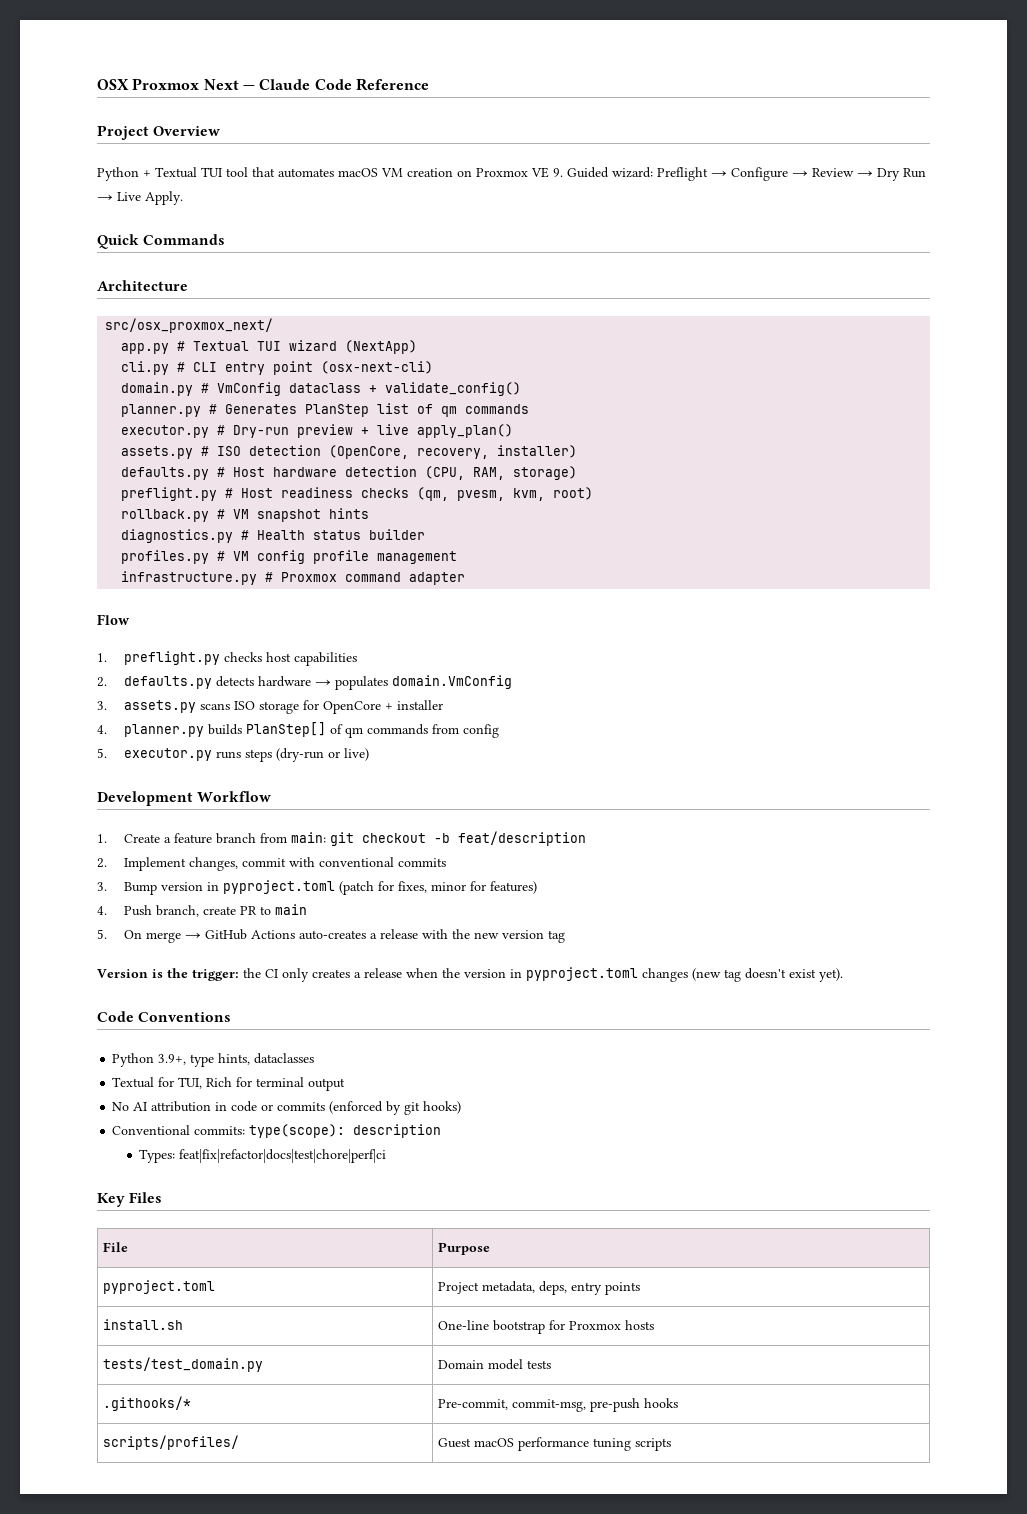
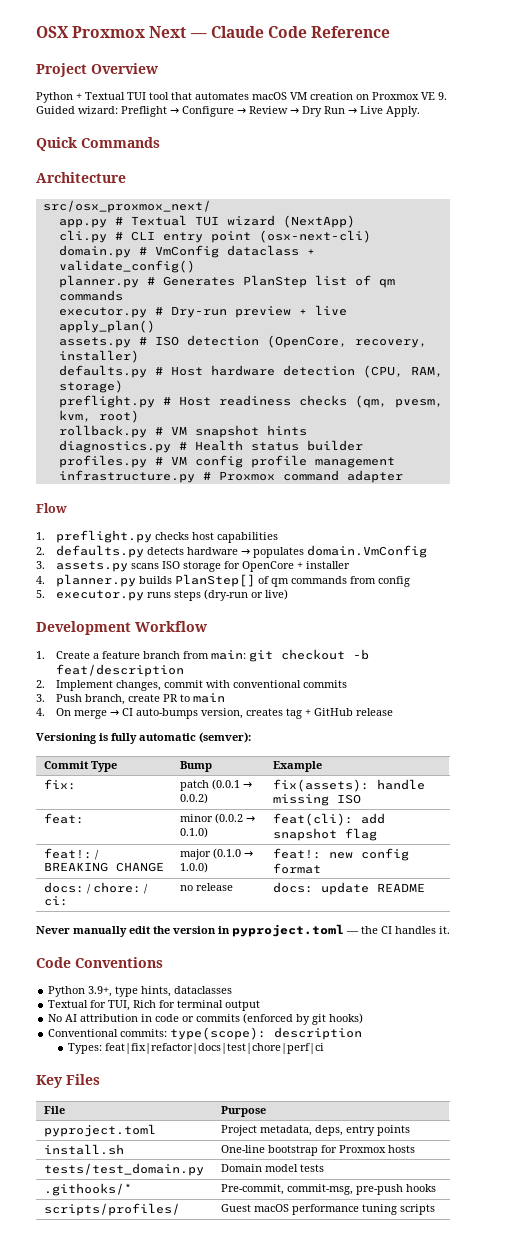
[123,880,537,895] [97,906,107,915] Bump version in pyproject.toml (patch for fixes, minor for features) // 4. -> (45, 698) none
[97,929,107,939] 5. -> [36,708,45,716] 4.
[204,929,565,943] [97,967,843,982] GitHub Actions auto-creates a release with the new version tag // Version is the trigger: the CI only creates a release when the version in pyproject.toml changes (new tag doesn't exist yet). -> [121,708,393,719] [36,732,251,744] [44,761,118,772] [180,761,213,772] [273,761,323,772] [44,779,77,790] [180,779,253,791] [180,793,209,804] [273,779,426,792] [273,794,362,806] [44,813,85,824] [180,813,256,824] [180,827,209,838] [273,813,386,826] [273,828,378,841] [44,848,100,860] [44,862,165,872] [180,848,254,860] [180,862,209,873] [273,848,410,861] [273,863,322,874] [44,882,149,894] [44,896,69,906] [180,883,234,891] [273,882,426,895] [36,924,450,937] CI auto-bumps version, creates tag + GitHub release // Versioning is fully automatic (semver): // Commit Type | Bump | Example // fix: | patch (0.0.1 → 0.0.2) | fix(assets): handle missing ISO // feat: | minor (0.0.2 → 0.1.0) | feat(cli): add snapshot flag // feat!: / BREAKING CHANGE | major (0.1.0 → 1.0.0) | feat!: new config format // docs: / chore: / ci: | no release | docs: update README // Never manually edit the version in pyproject.toml — the CI handles it.

